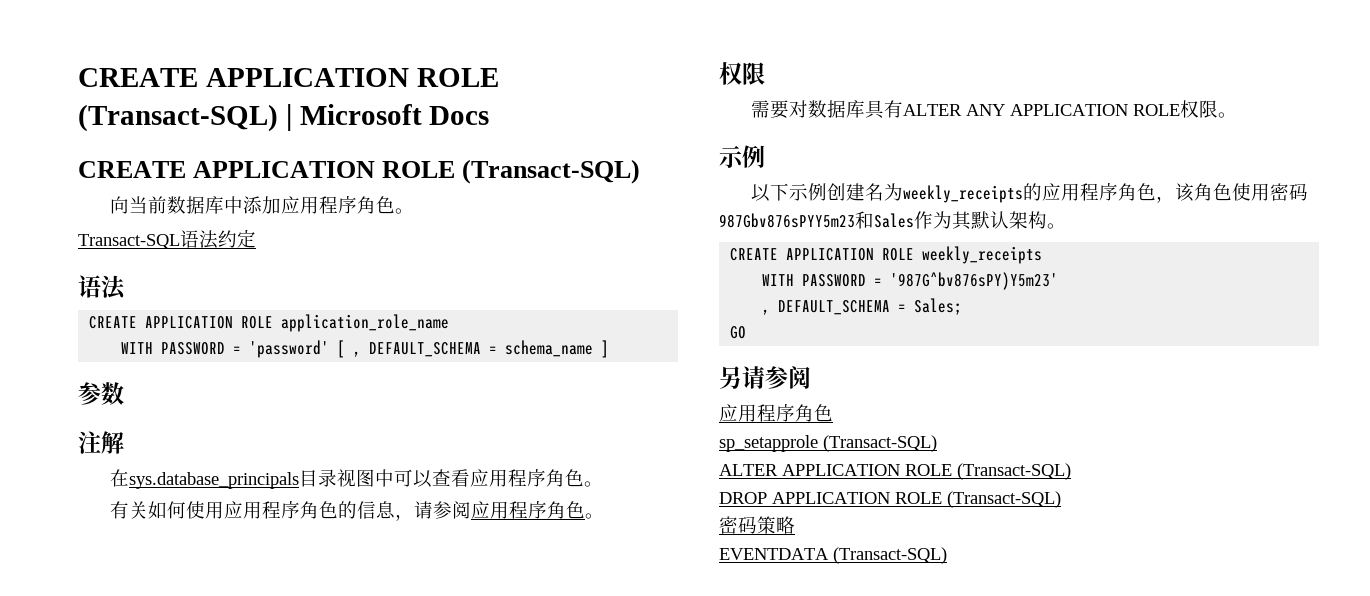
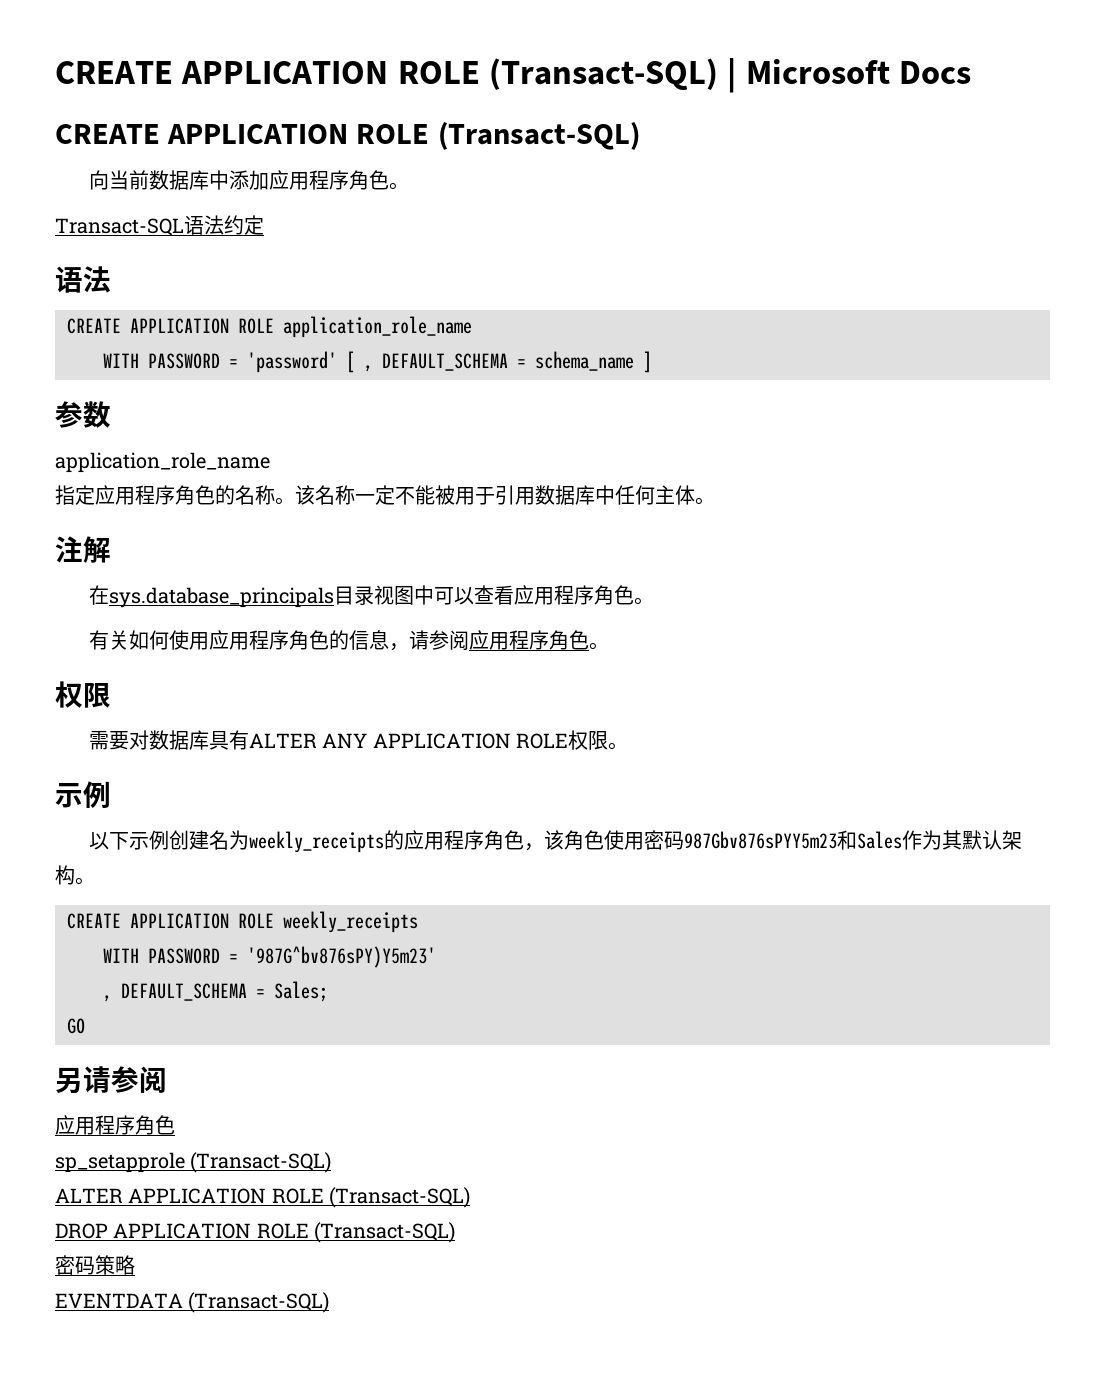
(124, 393) none -> [55,452,270,473] [55,485,715,505] // application_role_name // 指定应用程序角色的名称。该名称一定不能被用于引用数据库中任何主体。

